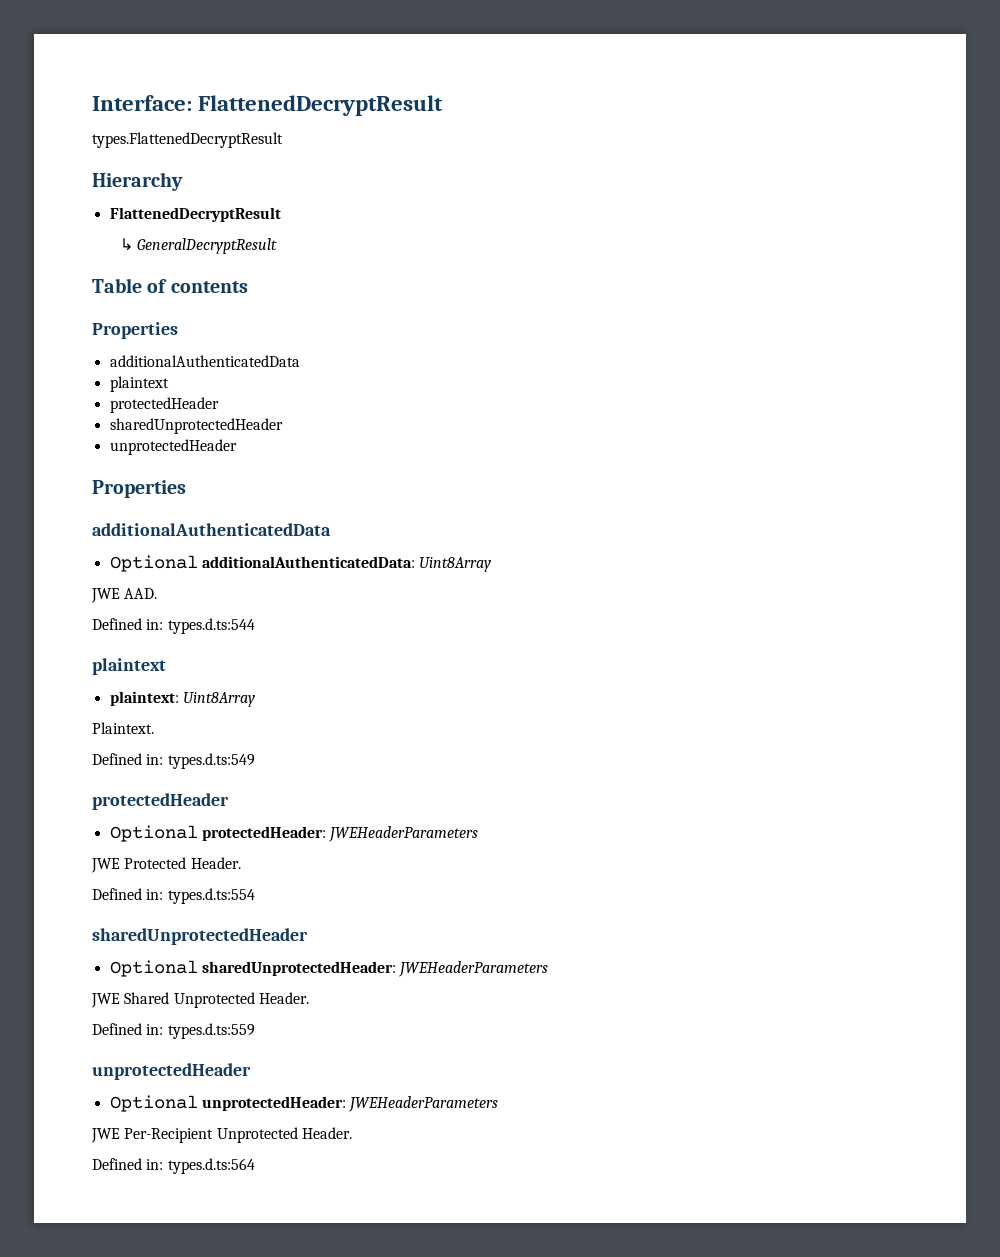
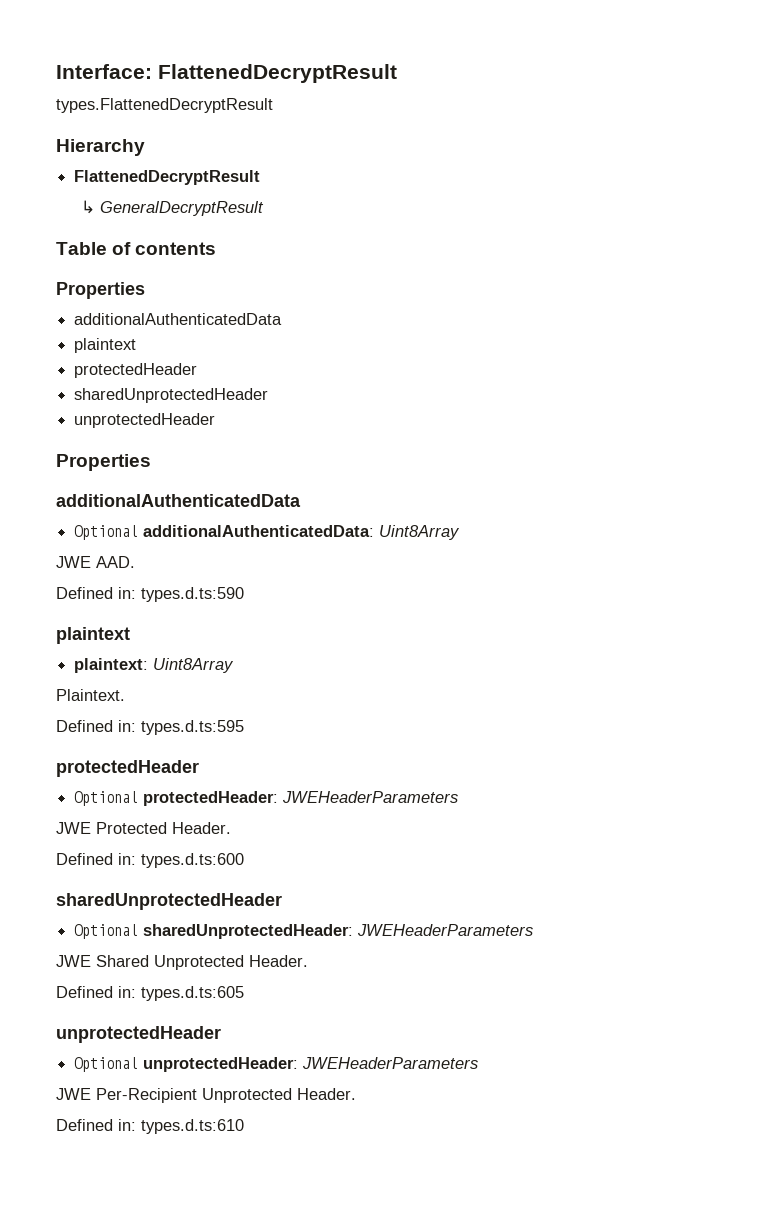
[167,618,255,634] types.d.ts:544 -> [141,587,244,602] types.d.ts:590
[167,753,255,769] types.d.ts:549 -> [141,720,244,735] types.d.ts:595
[167,888,255,904] types.d.ts:554 -> [141,853,244,868] types.d.ts:600
[167,1023,255,1039] types.d.ts:559 -> [141,986,244,1001] types.d.ts:605
[167,1158,255,1174] types.d.ts:564 -> [141,1119,244,1134] types.d.ts:610

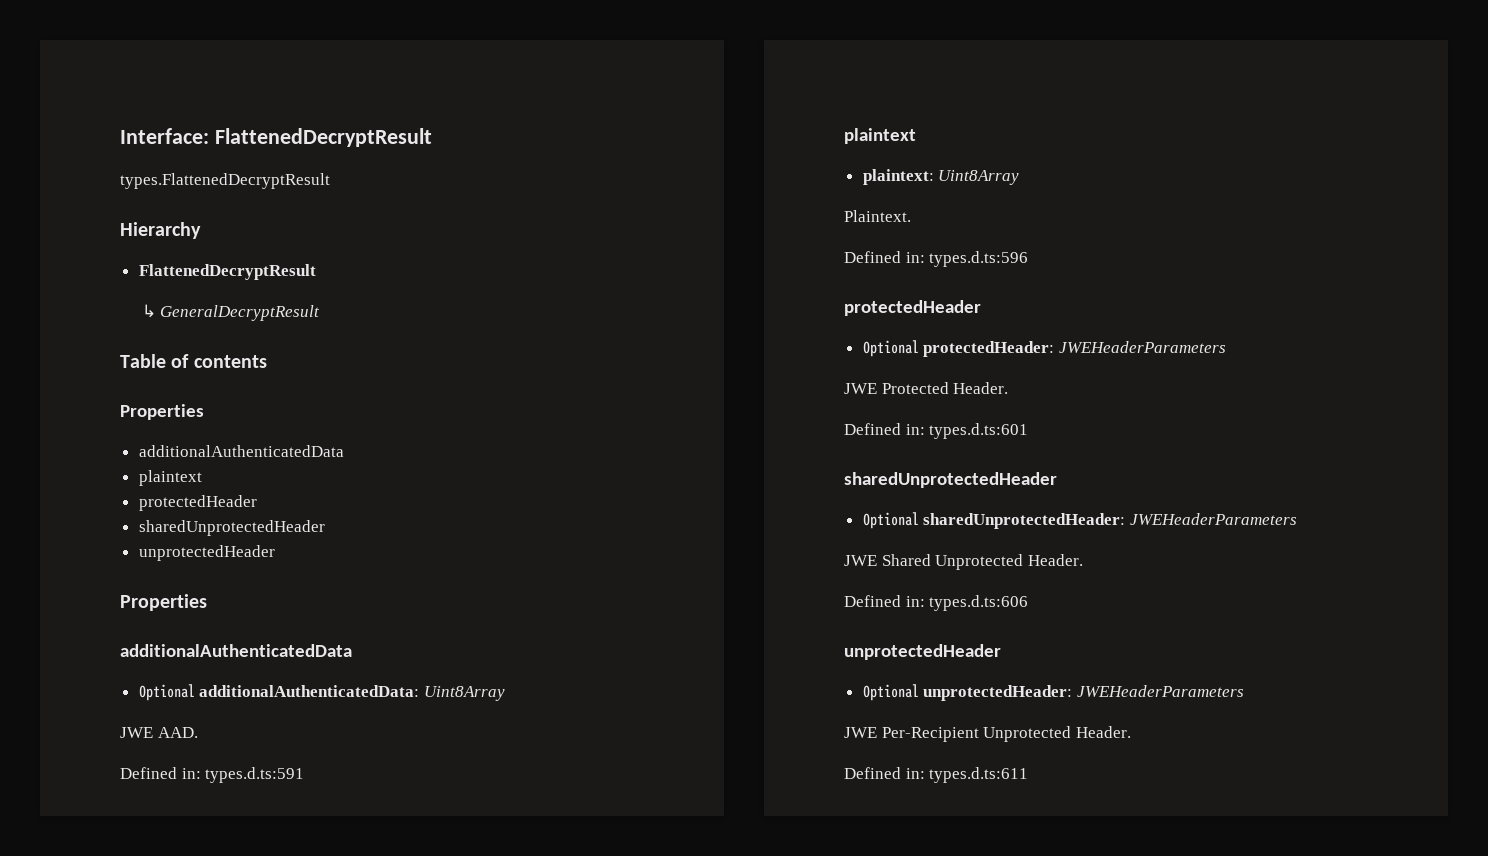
[141,587,244,602] types.d.ts:590 -> [205,767,305,783] types.d.ts:591
[141,720,244,735] types.d.ts:595 -> [929,251,1029,267] types.d.ts:596
[141,853,244,868] types.d.ts:600 -> [929,423,1029,439] types.d.ts:601
[141,986,244,1001] types.d.ts:605 -> [929,595,1029,611] types.d.ts:606
[141,1119,244,1134] types.d.ts:610 -> [929,767,1029,783] types.d.ts:611

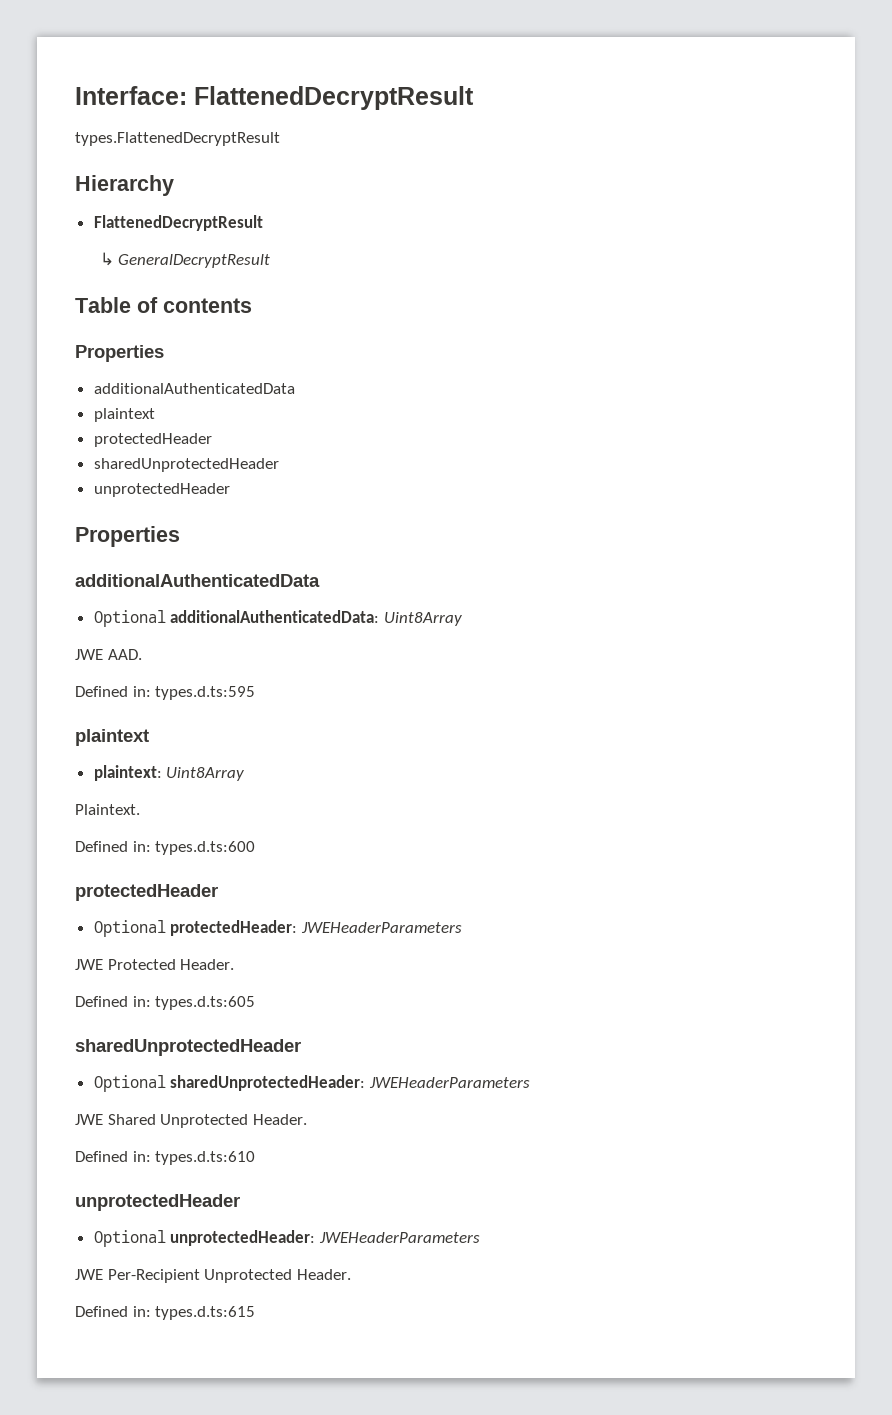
[205,767,305,783] types.d.ts:591 -> [155,686,256,700] types.d.ts:595
[929,251,1029,267] types.d.ts:596 -> [155,841,256,855] types.d.ts:600
[929,423,1029,439] types.d.ts:601 -> [155,996,256,1010] types.d.ts:605
[929,595,1029,611] types.d.ts:606 -> [155,1151,256,1165] types.d.ts:610
[929,767,1029,783] types.d.ts:611 -> [155,1306,256,1320] types.d.ts:615

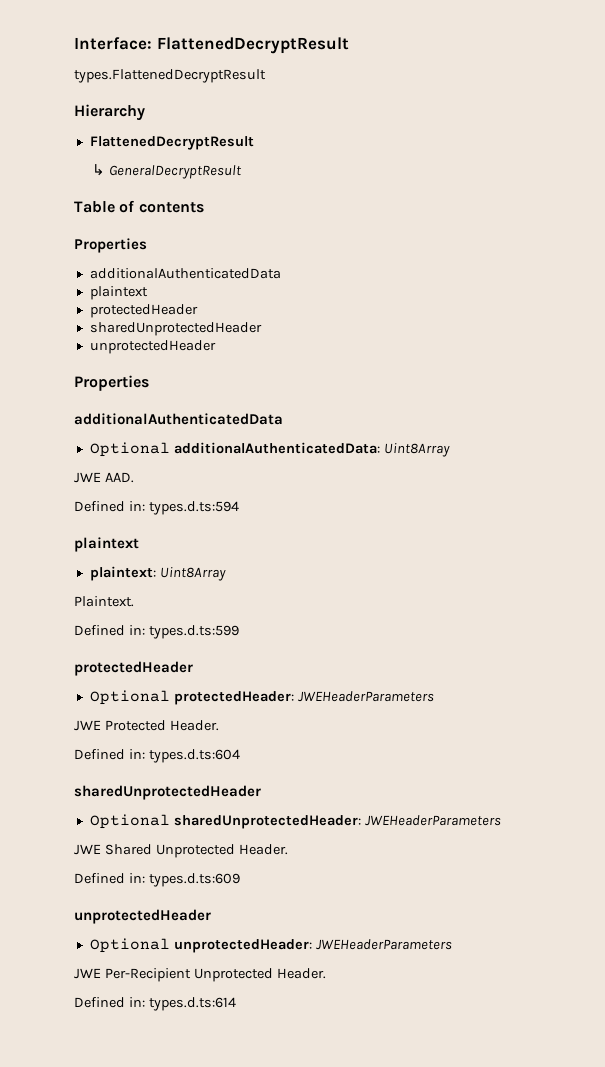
[155,686,256,700] types.d.ts:595 -> [148,501,239,515] types.d.ts:594
[155,841,256,855] types.d.ts:600 -> [148,625,239,639] types.d.ts:599
[155,996,256,1010] types.d.ts:605 -> [148,749,240,763] types.d.ts:604
[155,1151,256,1165] types.d.ts:610 -> [148,873,240,887] types.d.ts:609
[155,1306,256,1320] types.d.ts:615 -> [148,997,236,1011] types.d.ts:614

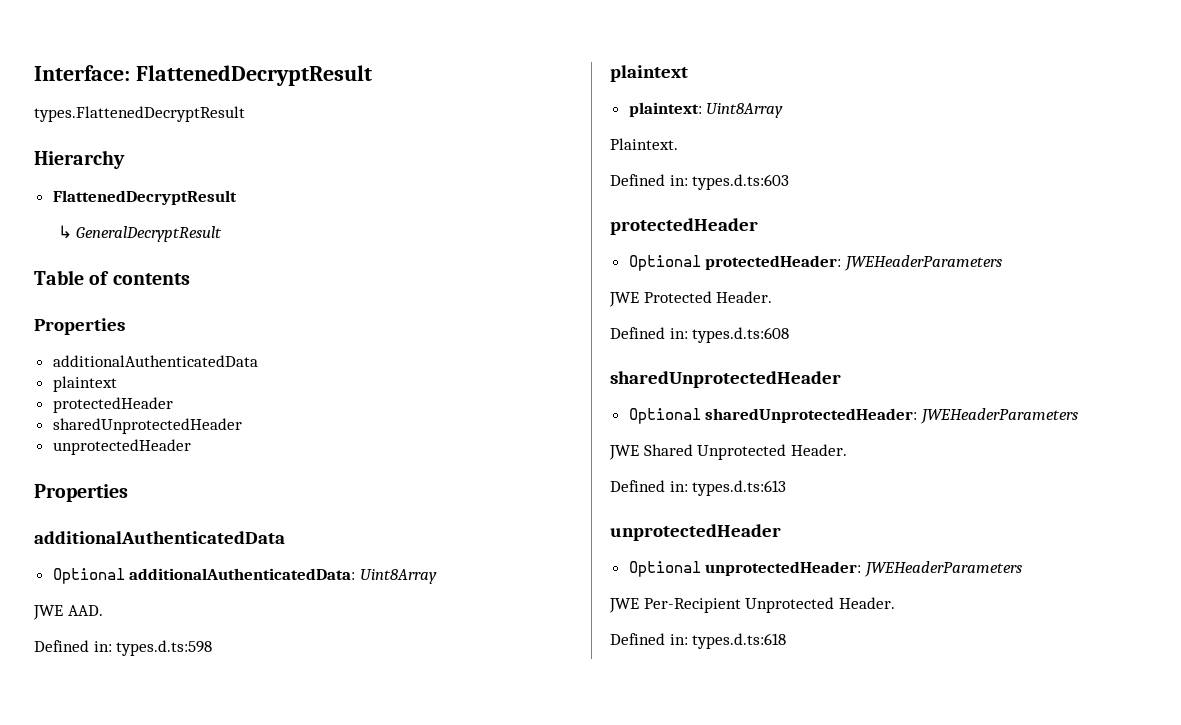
[148,501,239,515] types.d.ts:594 -> [116,640,213,656] types.d.ts:598
[148,625,239,639] types.d.ts:599 -> [692,174,790,190] types.d.ts:603
[148,749,240,763] types.d.ts:604 -> [692,327,790,343] types.d.ts:608
[148,873,240,887] types.d.ts:609 -> [692,480,787,496] types.d.ts:613
[148,997,236,1011] types.d.ts:614 -> [692,633,787,649] types.d.ts:618

